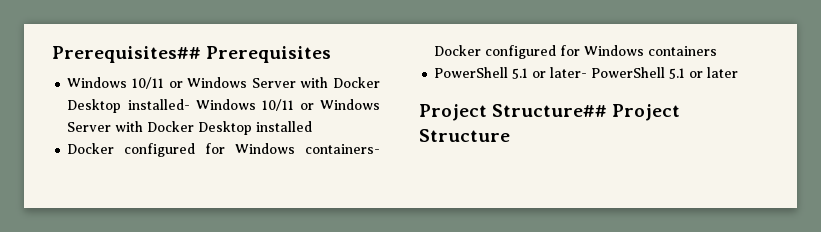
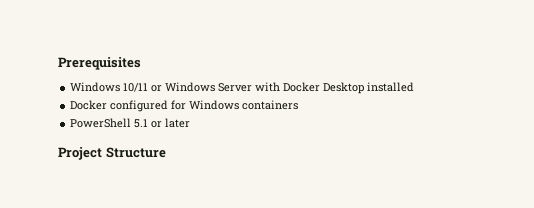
[52,46,201,63] Prerequisites## -> (58, 63) none
[127,99,380,111] [67,121,253,135] installed- Windows 10/11 or Windows Server with Docker Desktop -> (365, 88) none
[305,144,380,154] [434,45,645,59] containers- Docker configured for Windows -> (240, 105) none
[550,67,704,79] later- PowerShell 5.1 or -> (163, 124) none
[492,104,681,121] Structure## Project -> (102, 153) none

